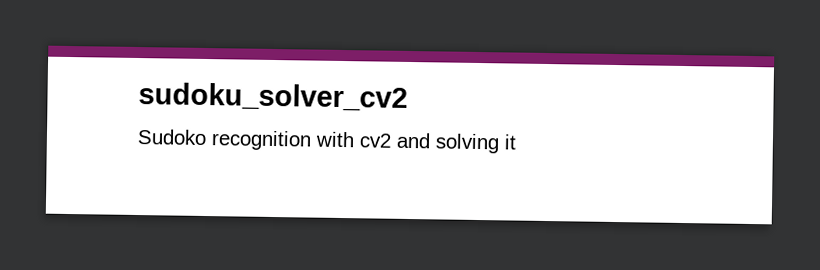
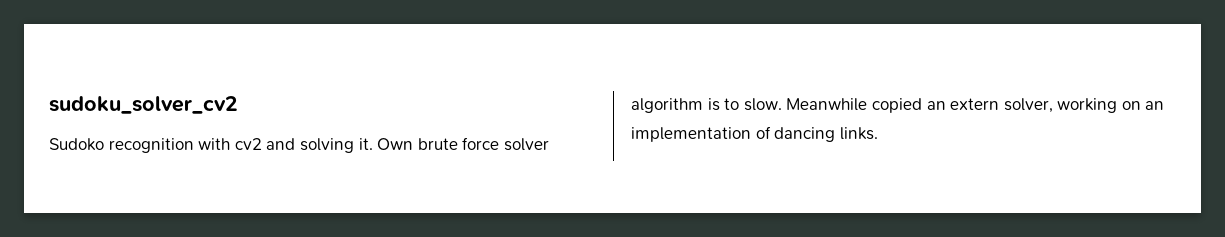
[504,134,517,150] it -> [358,137,549,151] [631,98,1165,113] [631,126,878,142] it. Own brute force solver algorithm is to slow. Meanwhile copied an extern solver, working on an implementation of dancing links.

